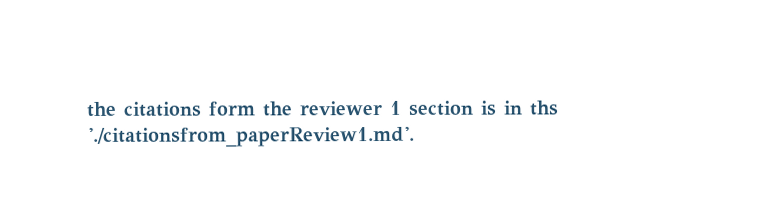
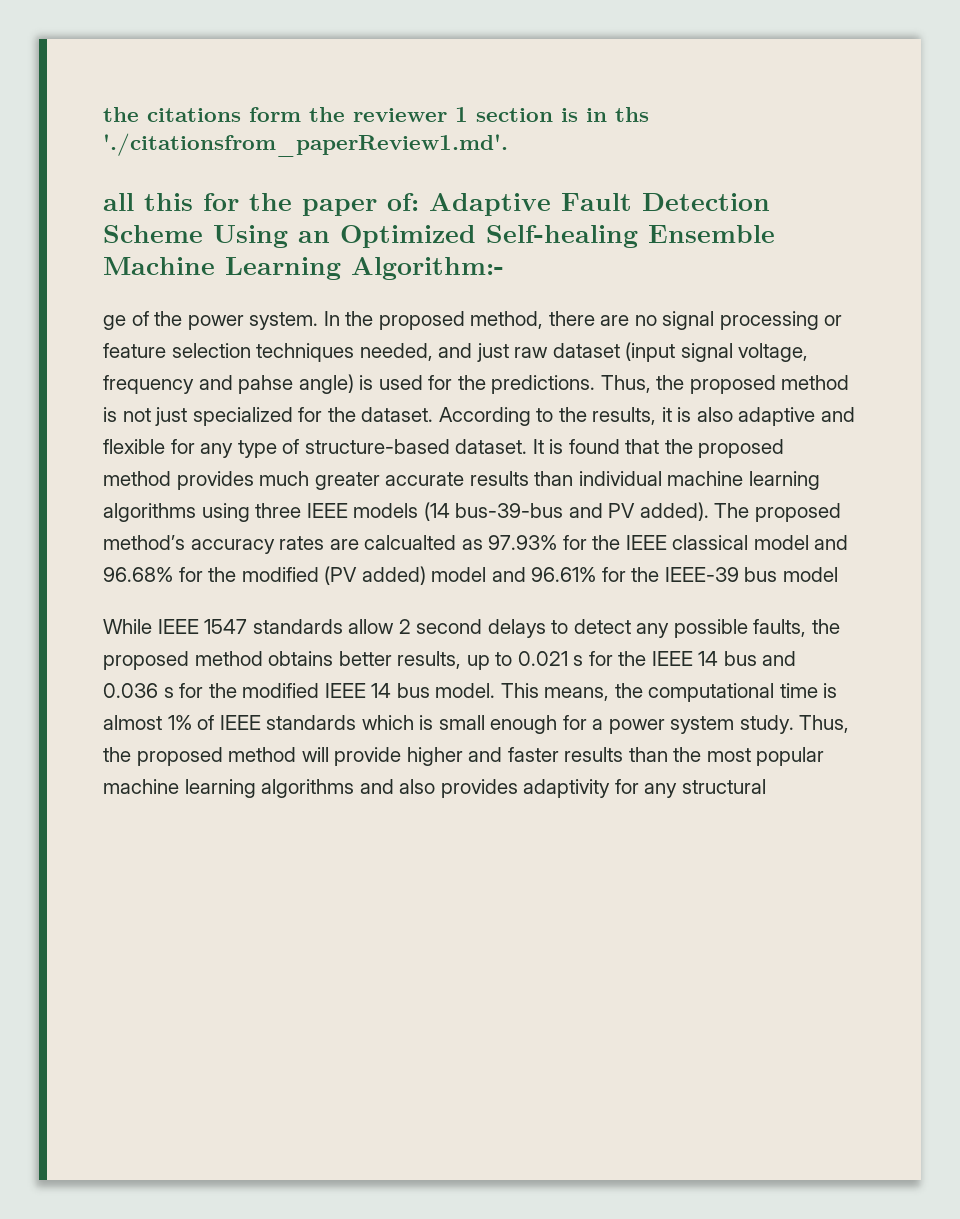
(415, 136) none -> [103,193,770,216] [103,225,775,248] [103,257,504,280] [103,311,843,330] [103,342,809,362] [103,374,850,394] [103,407,856,426] [103,439,785,458] [103,471,820,490] [103,502,841,522] [103,535,849,554] [103,566,838,585] [103,619,840,638] [103,651,797,670] [103,683,838,702] [103,715,850,734] [103,747,825,766] [103,779,766,798] // all this for the paper of: Adaptive Fault Detection Scheme Using an Optimized Self-healing Ensemble Machine Learning Algorithm:- // ge of the power system. In the proposed method, there are no signal processing or feature selection techniques needed, and just raw dataset (input signal voltage, frequency and pahse angle) is used for the predictions. Thus, the proposed method is not just specialized for the dataset. According to the results, it is also adaptive and flexible for any type of structure-based dataset. It is found that the proposed method provides much greater accurate results than individual machine learning algorithms using three IEEE models (14 bus-39-bus and PV added). The proposed method’s accuracy rates are calcualted as 97.93% for the IEEE classical model and 96.68% for the modified (PV added) model and 96.61% for the IEEE-39 bus model // While IEEE 1547 standards allow 2 second delays to detect any possible faults, the proposed method obtains better results, up to 0.021 s for the IEEE 14 bus and 0.036 s for the modified IEEE 14 bus model. This means, the computational time is almost 1% of IEEE standards which is small enough for a power system study. Thus, the proposed method will provide higher and faster results than the most popular machine learning algorithms and also provides adaptivity for any structural

